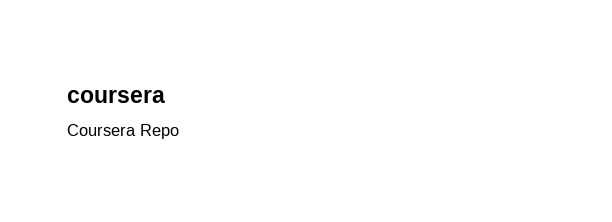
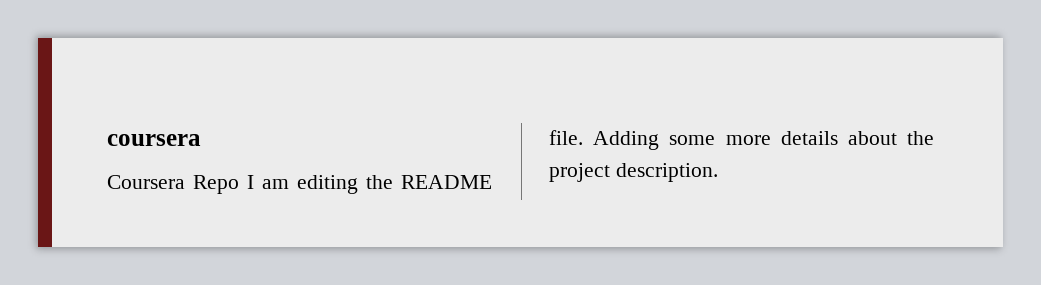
(179, 131) none -> [247,175,492,194] [549,130,934,150] [549,163,718,182] I am editing the README file. Adding some more details about the project description.

